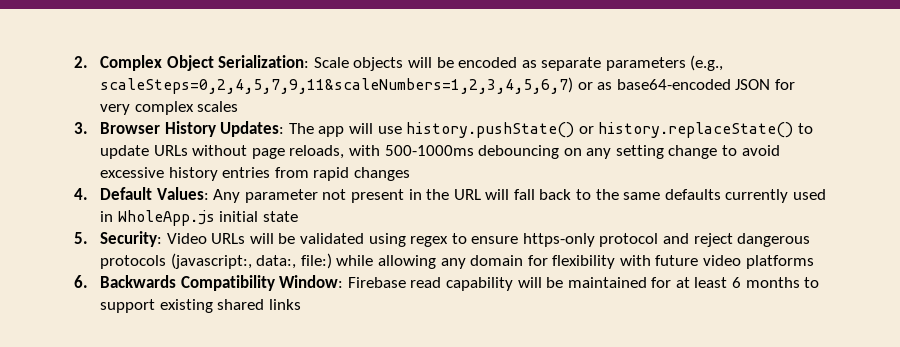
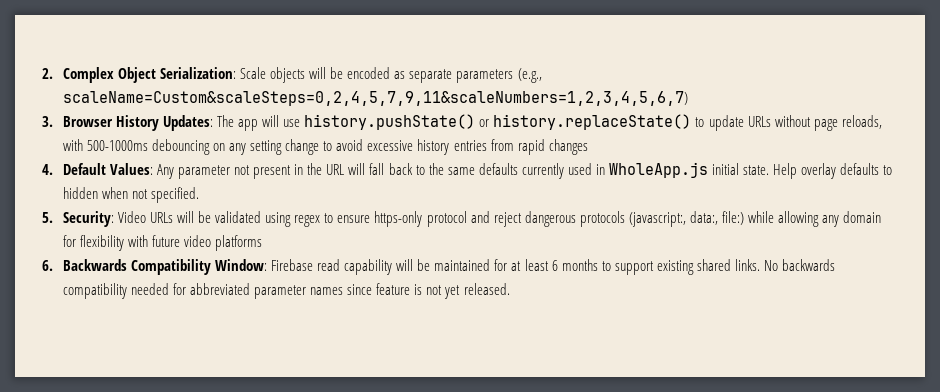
[99,77,795,94] [99,101,239,115] scaleSteps=0,2,4,5,7,9,11&scaleNumbers=1,2,3,4,5,6,7) or as base64-encoded JSON for very complex scales -> [62,91,688,106] scaleName=Custom&scaleSteps=0,2,4,5,7,9,11&scaleNumbers=1,2,3,4,5,6,7)
[262,211,298,222] state -> [743,163,893,179] [62,187,200,203] state. Help overlay defaults to hidden when not specified.
[268,299,301,310] links -> [734,259,835,271] [62,283,510,299] links. No backwards compatibility needed for abbreviated parameter names since feature is not yet released.

